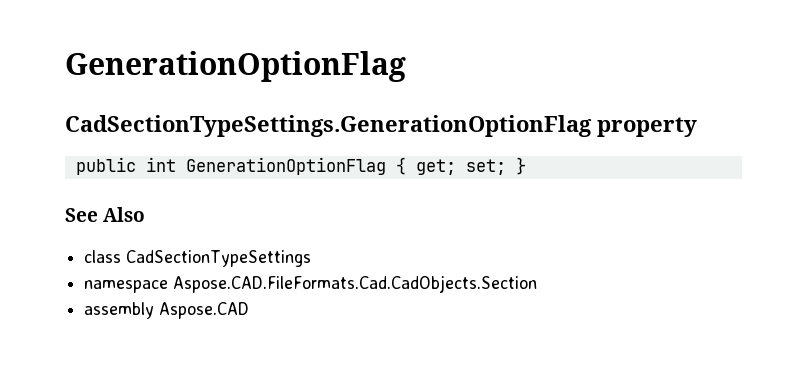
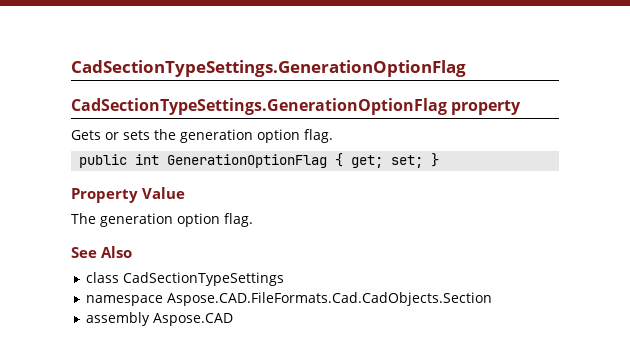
[65,51,406,82] GenerationOptionFlag -> [71,60,466,77] CadSectionTypeSettings.GenerationOptionFlag
(697, 127) none -> [71,129,333,143] // Gets or sets the generation option flag.
(526, 166) none -> [71,187,185,203] [71,213,253,227] // Property Value // The generation option flag.

